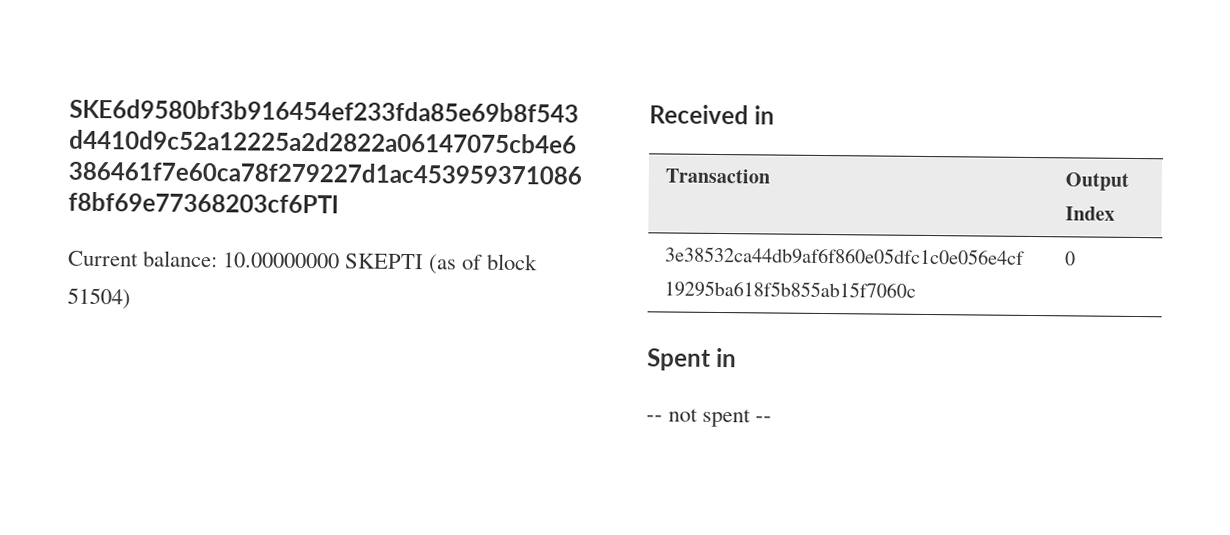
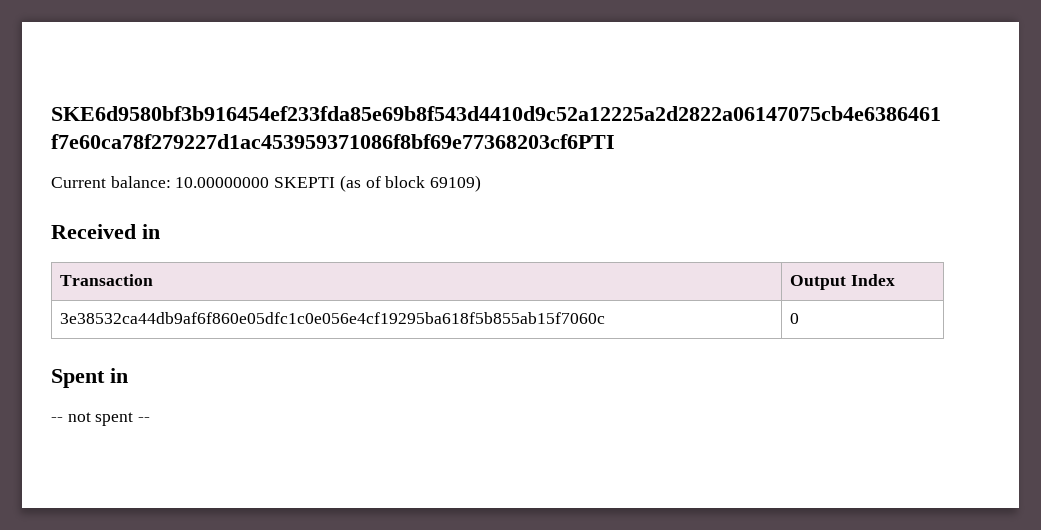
[67,287,131,310] 51504) -> [430,175,482,192] 69109)

